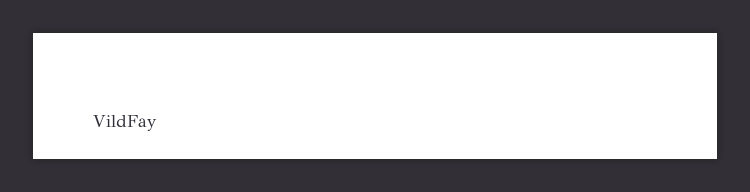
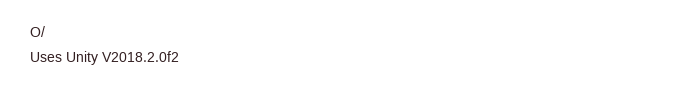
[93,115,157,131] VildFay -> [30,26,45,37] [30,51,179,65] O/ // Uses Unity V2018.2.0f2

